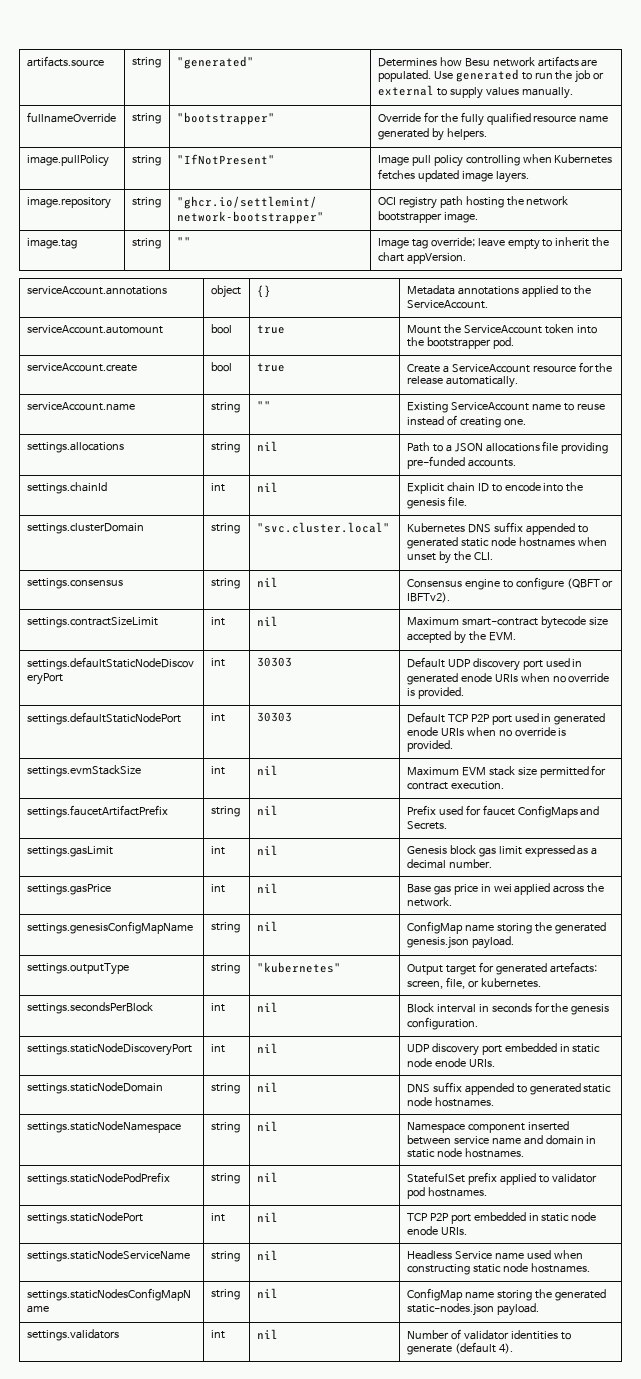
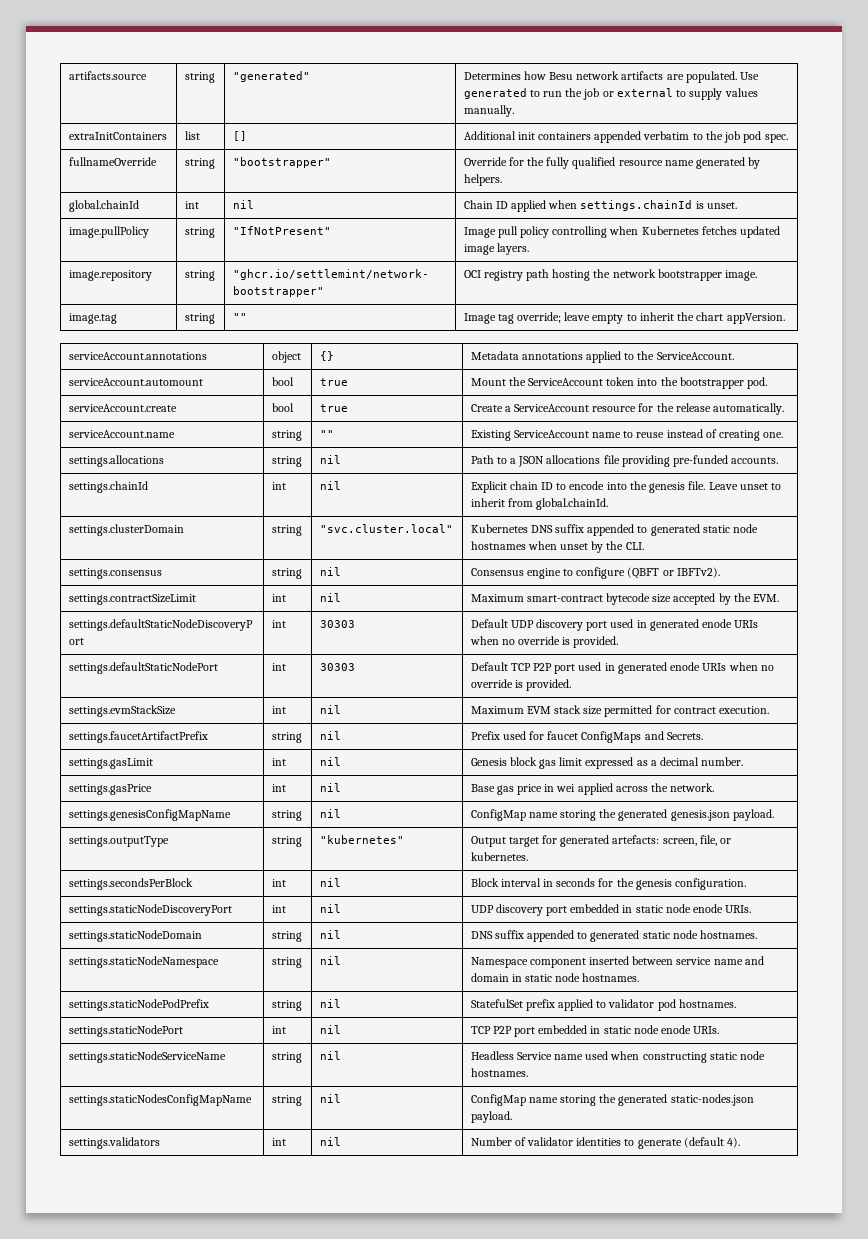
(573, 93) none -> [68,132,167,140] [184,131,200,140] [232,131,247,141] [463,131,788,143] // extraInitContainers | list | [] | Additional init containers appended verbatim to the job pod spec.
(487, 134) none -> [68,200,139,212] [184,201,199,209] [232,200,254,209] [463,200,737,212] // global.chainId | int | nil | Chain ID applied when settings.chainId is unset.
(467, 501) none -> [708,482,782,490] [470,498,608,510] Leave unset to inherit from global.chainId.

